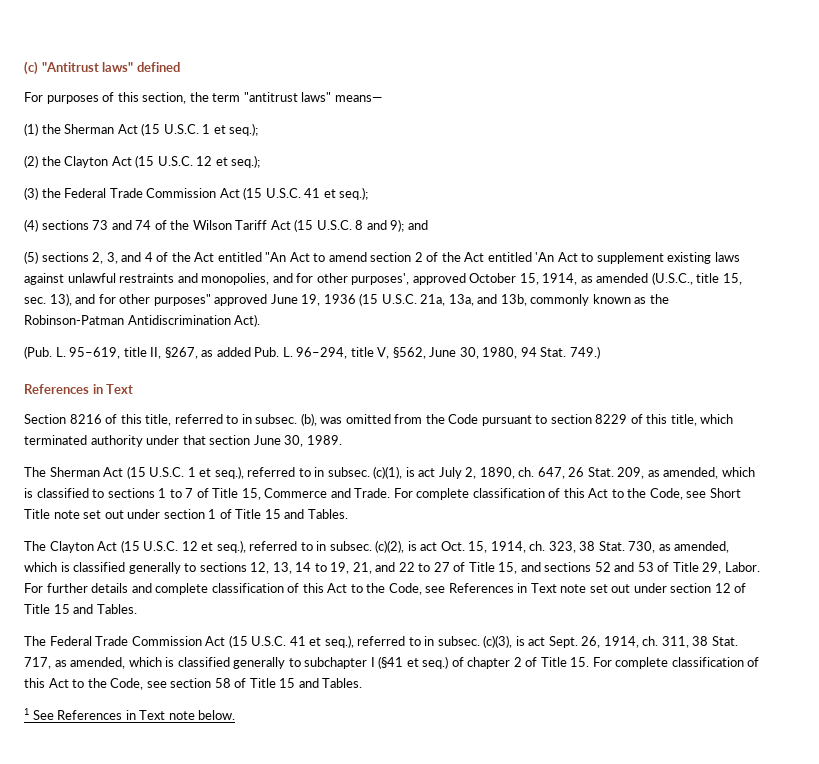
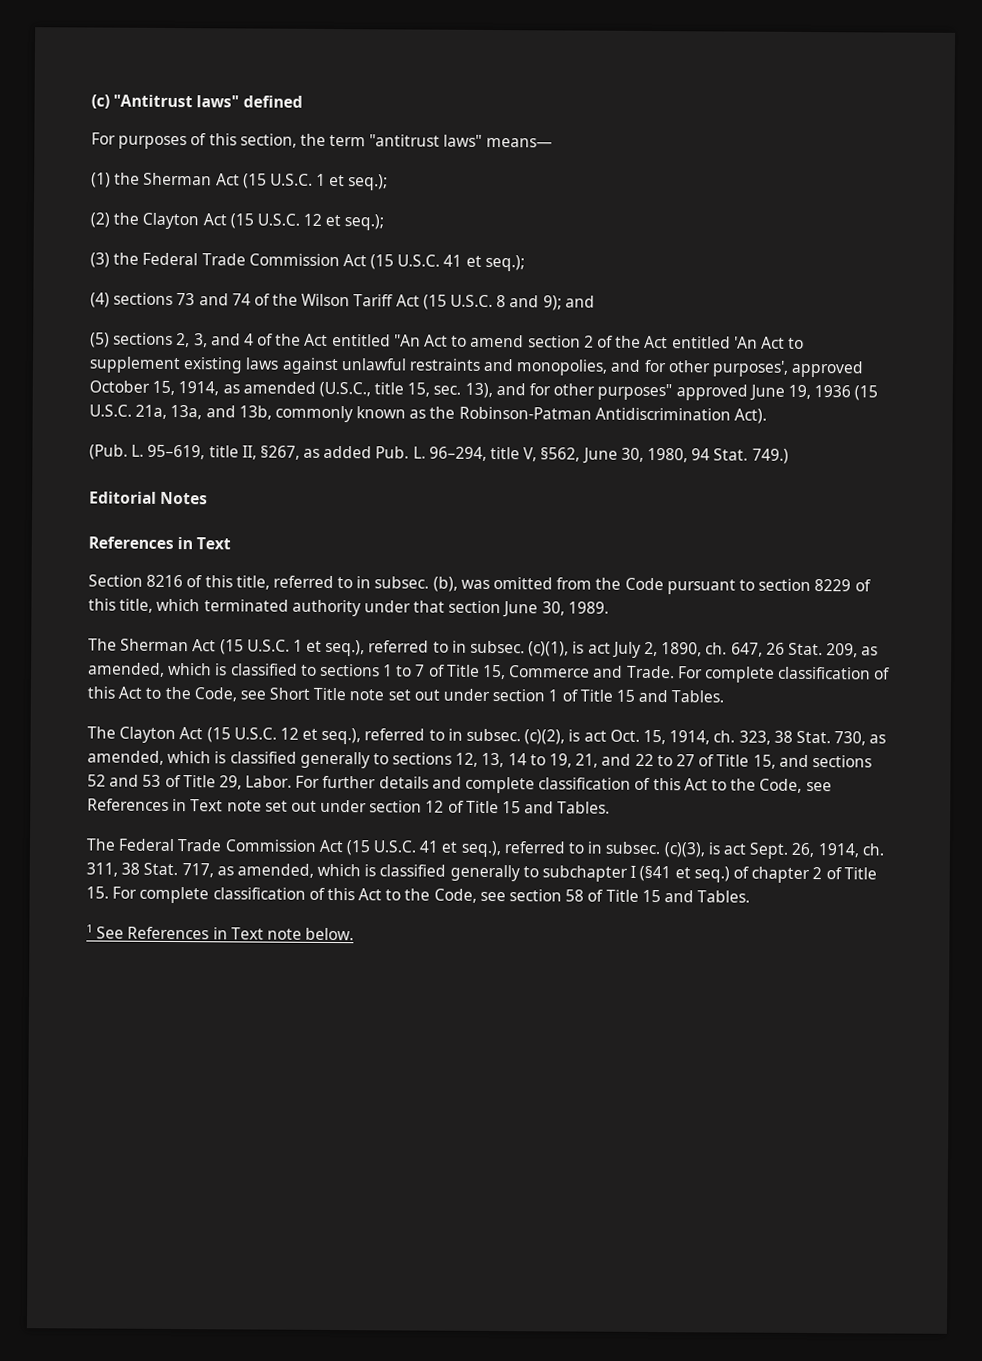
(600, 352) none -> [89,491,209,505] // Editorial Notes

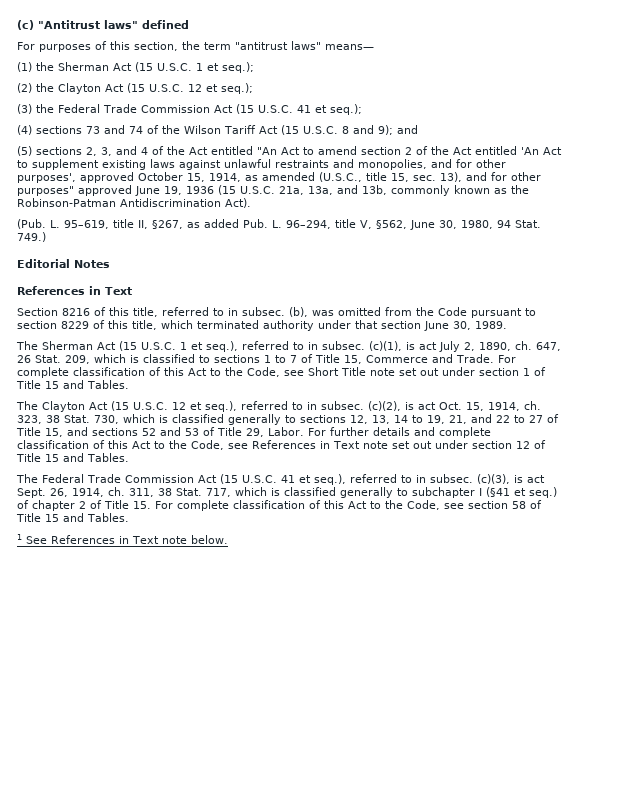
[861,646,879,656] [88,662,165,677] as amended, -> (90, 359) none
[869,734,887,744] [87,750,164,765] as amended, -> (119, 419) none
[216,863,314,878] as amended, -> (231, 492) none

